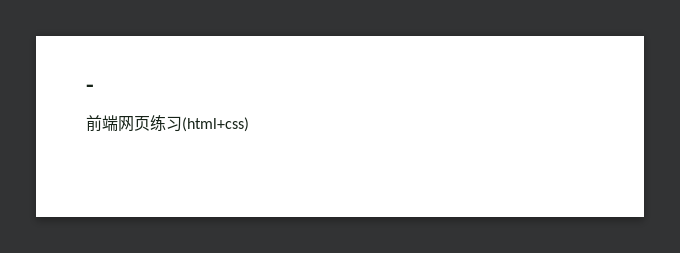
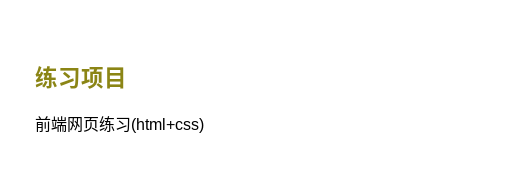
[86,84,94,93] - -> [35,66,127,89] 练习项目

